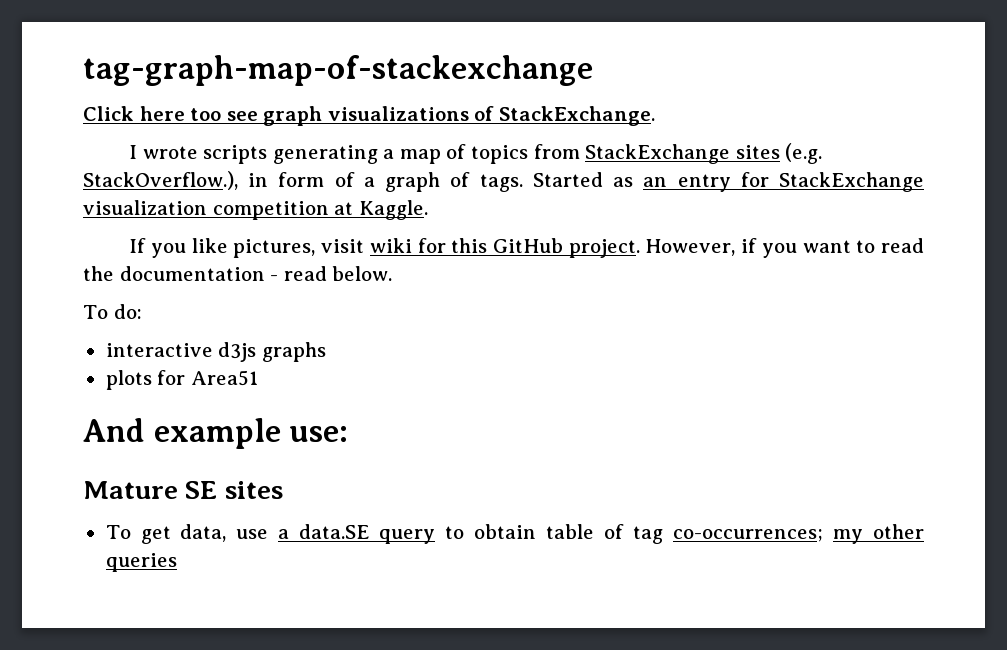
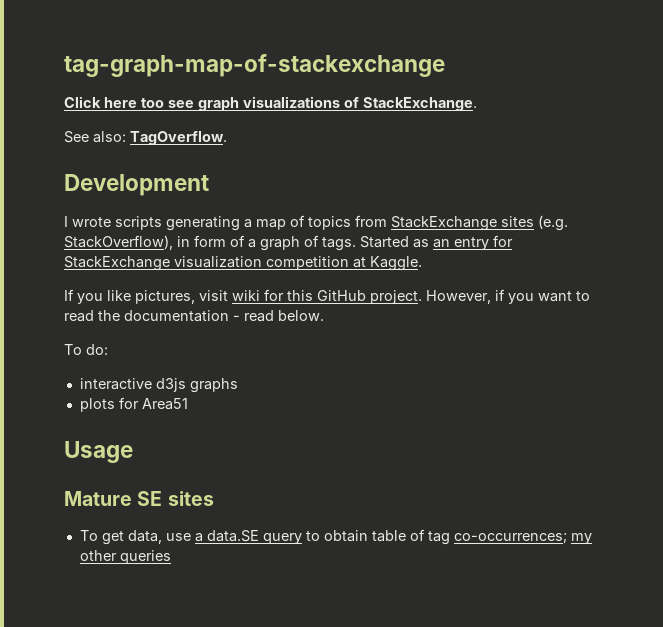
(655, 116) none -> [64,131,227,145] [64,174,209,196] // See also: TagOverflow. // Development
[83,171,238,190] StackOverflow.), -> [64,235,173,250] StackOverflow),
[83,418,349,449] And example use: -> [64,441,133,463] Usage

